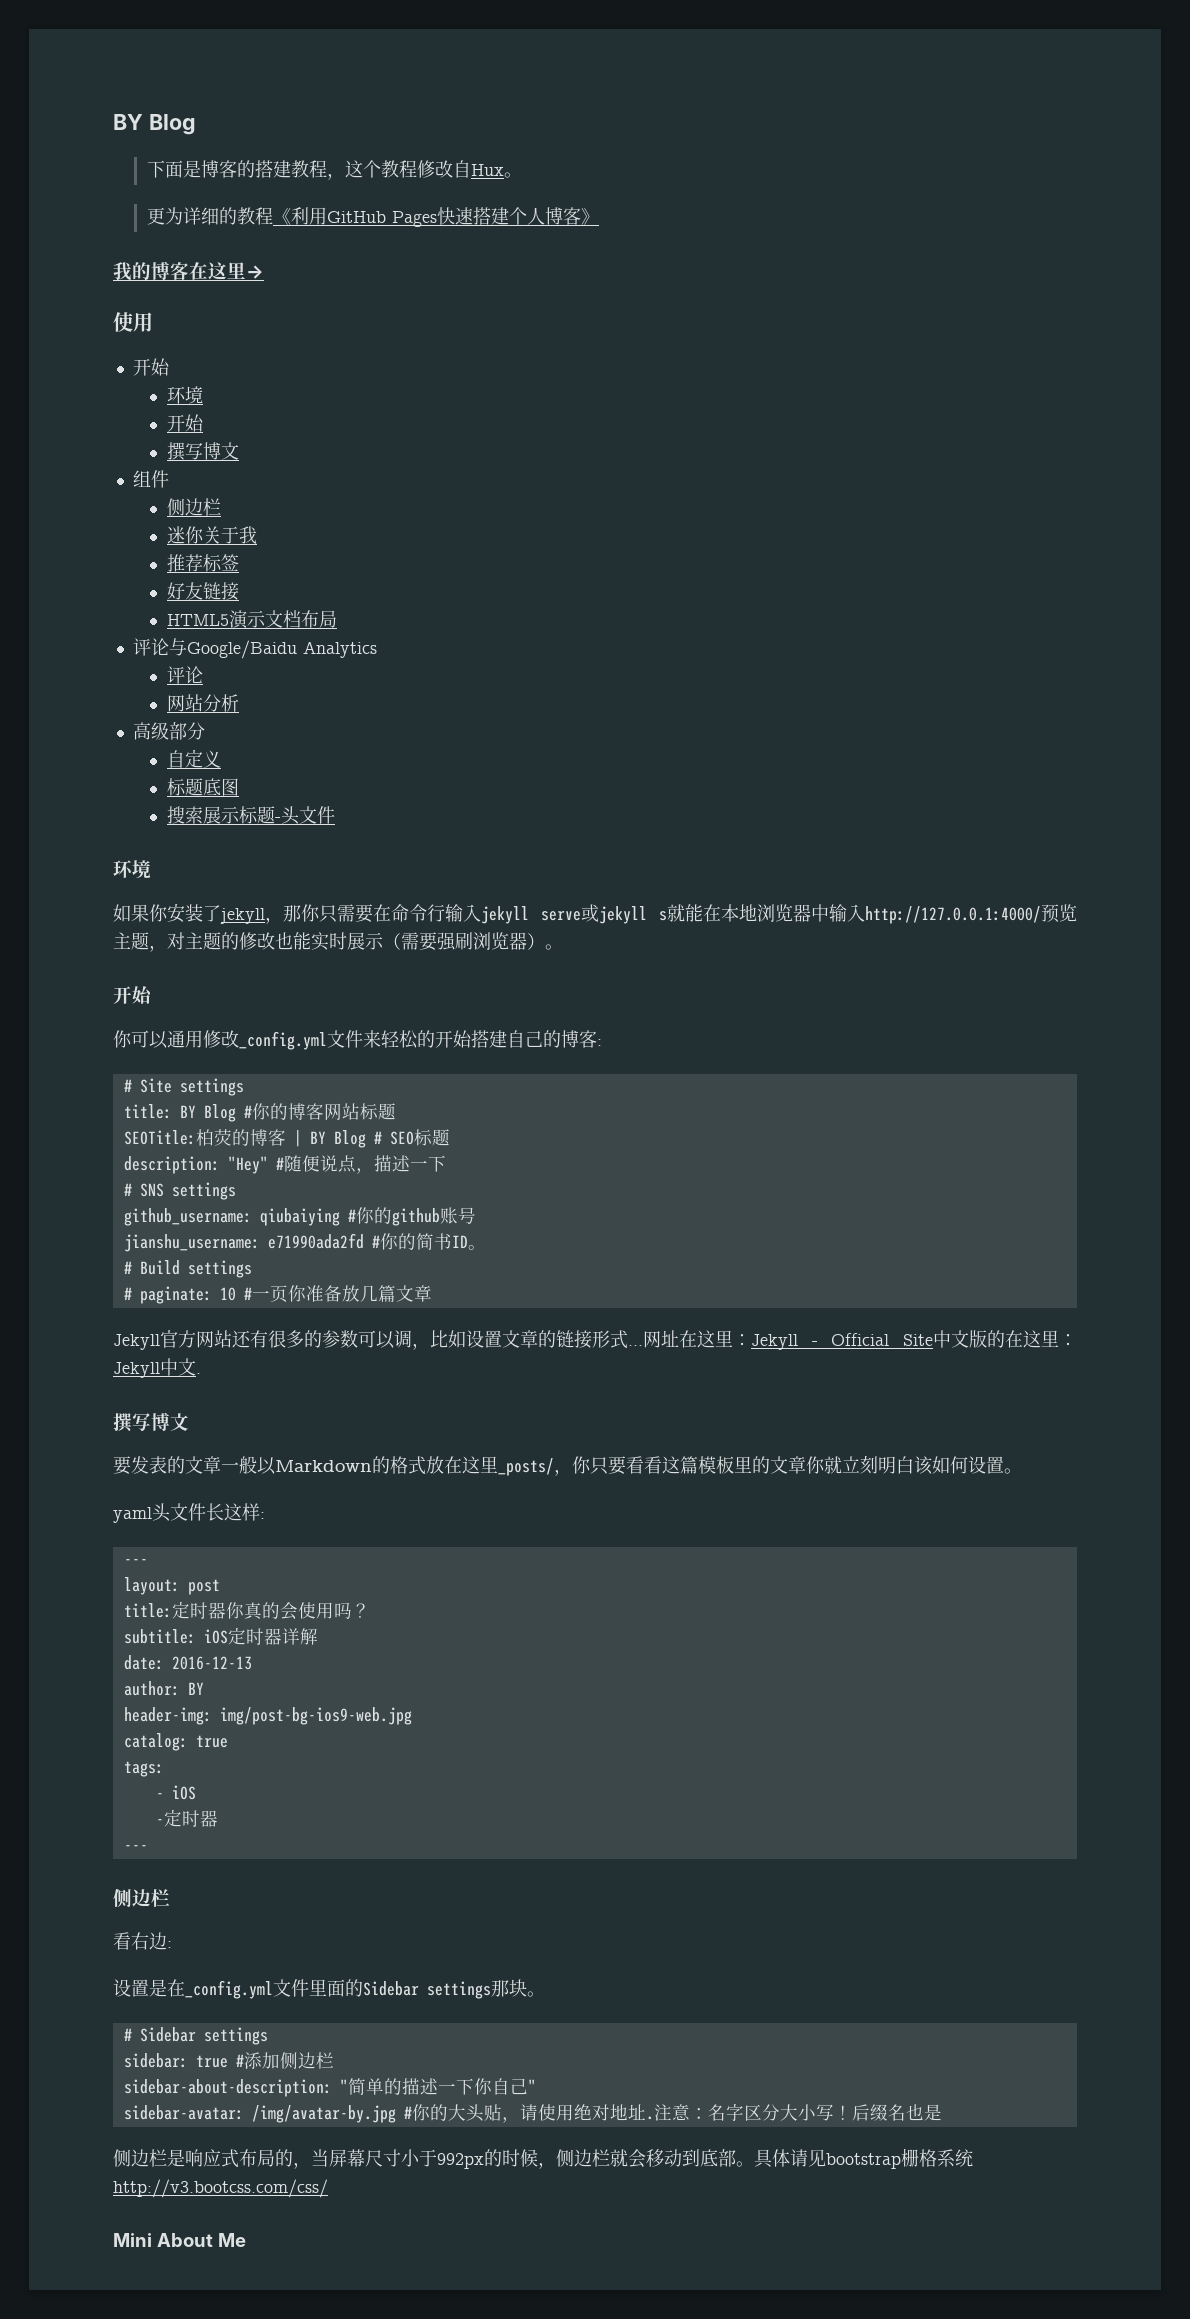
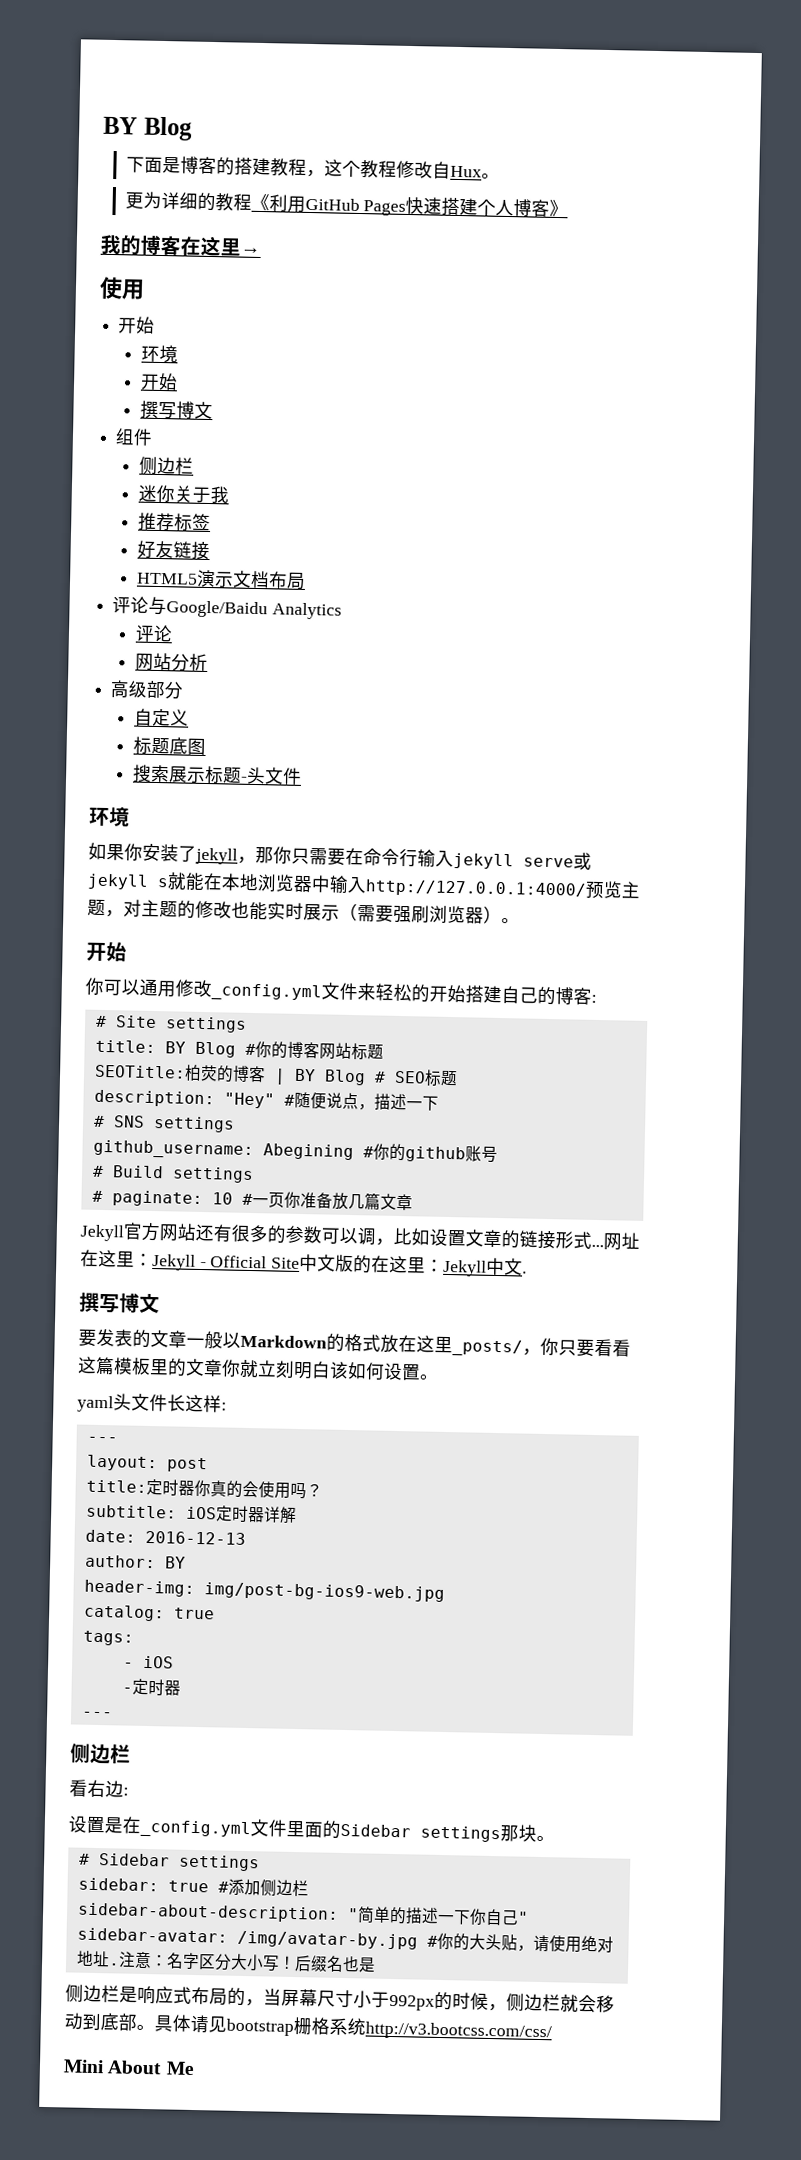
[259,1208,340,1226] qiubaiying -> [262,1143,354,1161] Abegining
[123,1233,486,1252] // jianshu_username: e71990ada2fd #你的简书ID。 -> (498, 1154) none

